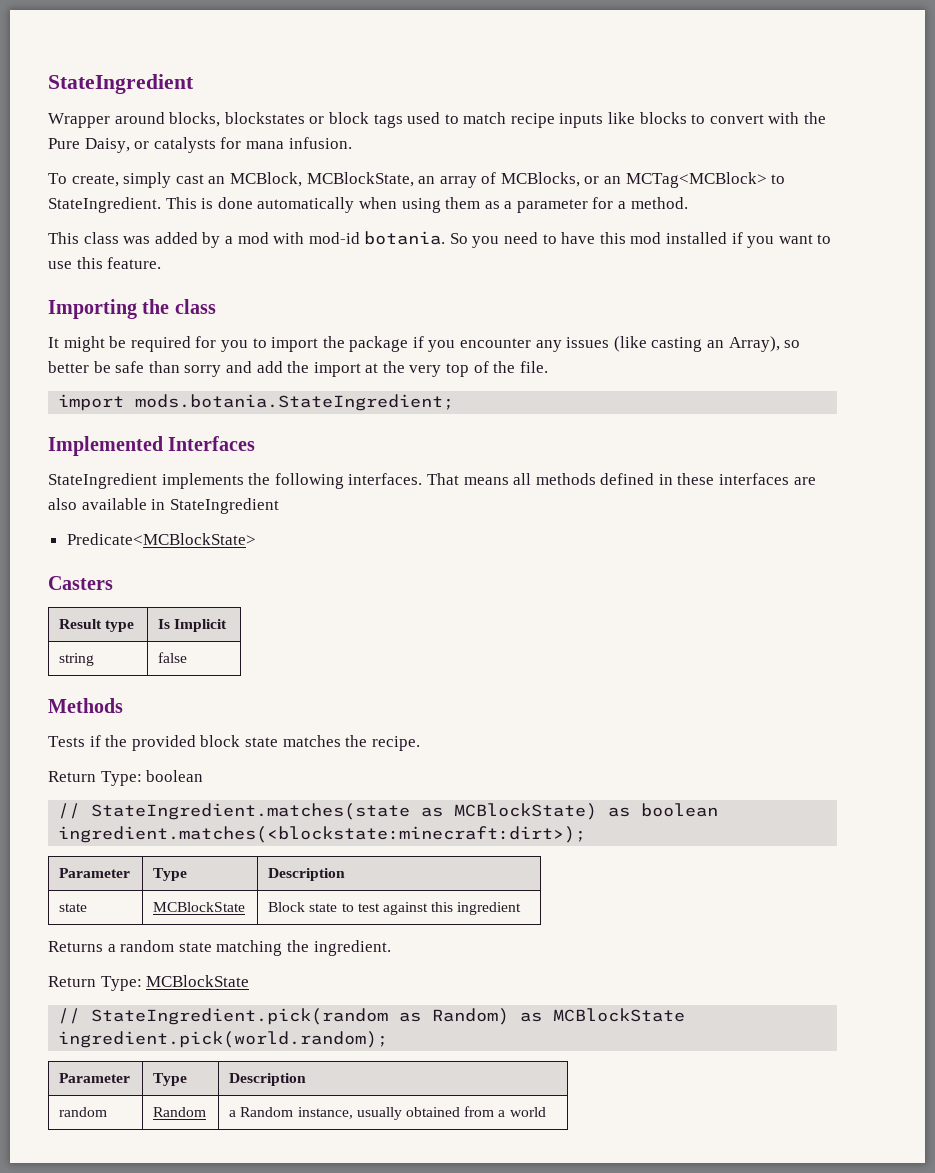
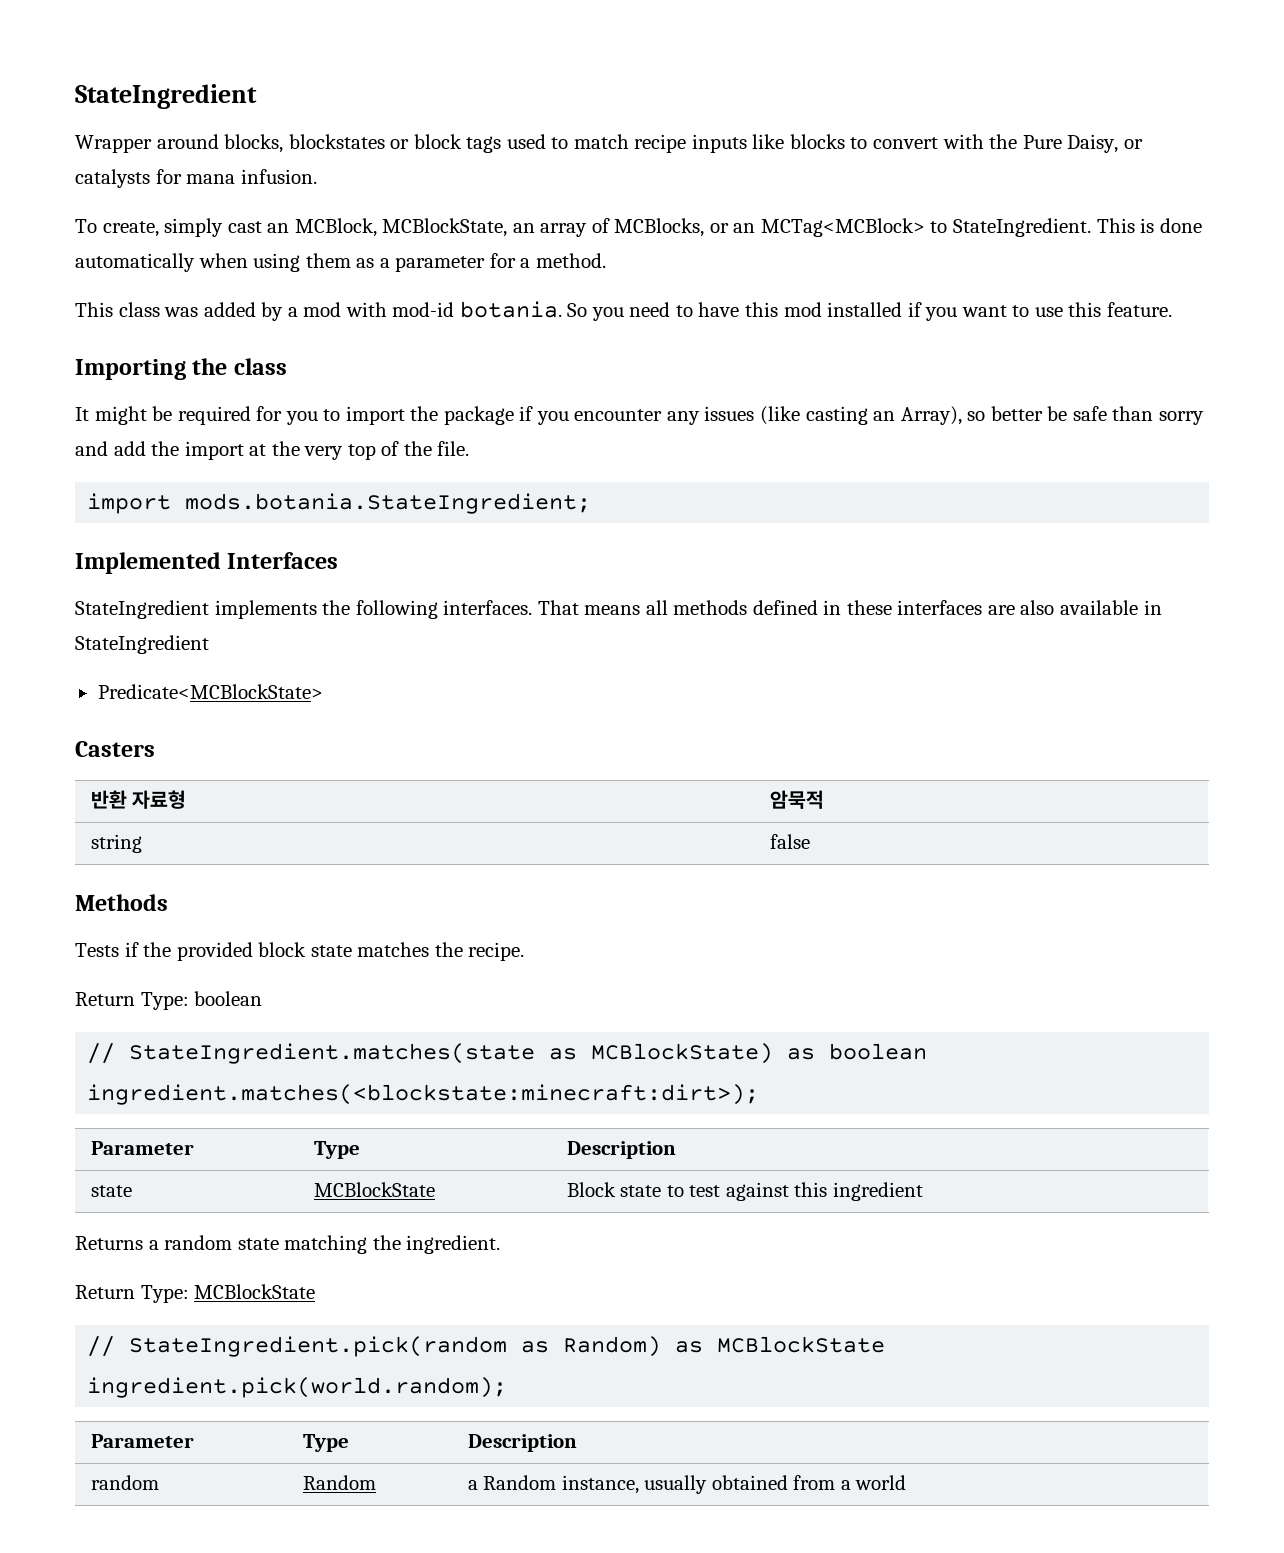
[59,619,135,632] [158,619,228,632] Result type | Is Implicit -> [90,790,187,809] [769,790,824,809] 반환 자료형 | 암묵적

